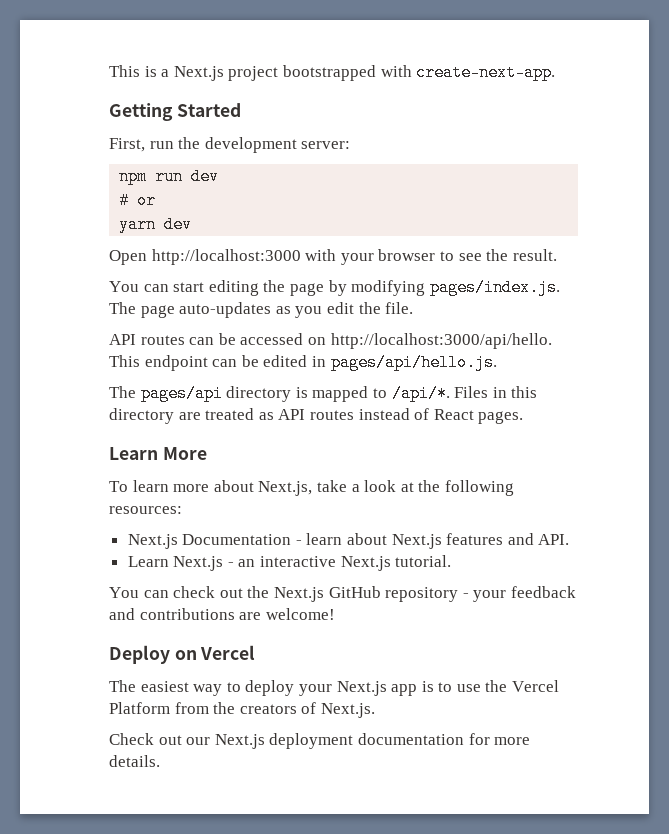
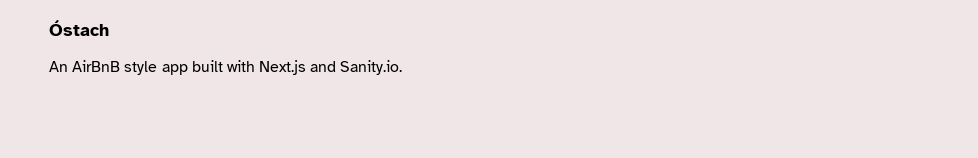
[109,64,556,81] [109,103,241,121] [109,137,351,153] [119,168,220,185] [119,192,157,209] [119,216,193,233] [109,249,557,265] [109,279,560,296] [109,302,414,318] [109,333,552,349] [109,354,497,371] [109,385,538,402] [109,408,524,424] [109,447,207,460] [109,480,514,496] [109,506,182,514] [127,533,570,549] [127,555,452,571] [109,586,576,602] [109,608,335,620] [109,645,256,664] [109,680,560,696] [109,702,375,718] [109,733,531,749] [109,755,160,767] This is a Next.js project bootstrapped with create-next-app. // Getting Started // First, run the development server: // npm run dev // # or // yarn dev // Open http://localhost:3000 with your browser to see the result. // You can start editing the page by modifying pages/index.js. The page auto-updates as you edit the file. // API routes can be accessed on http://localhost:3000/api/hello. This endpoint can be edited in pages/api/hello.js. // The pages/api directory is mapped to /api/*. Files in this directory are treated as API routes instead of React pages. // Learn More // To learn more about Next.js, take a look at the following resources: // Next.js Documentation - learn about Next.js features and API. // Learn Next.js - an interactive Next.js tutorial. // You can check out the Next.js GitHub repository - your feedback and contributions are welcome! // Deploy on Vercel // The easiest way to deploy your Next.js app is to use the Vercel Platform from the creators of Next.js. // Check out our Next.js deployment documentation for more details. -> [49,20,109,36] [49,60,403,75] Óstach // An AirBnB style app built with Next.js and Sanity.io.

